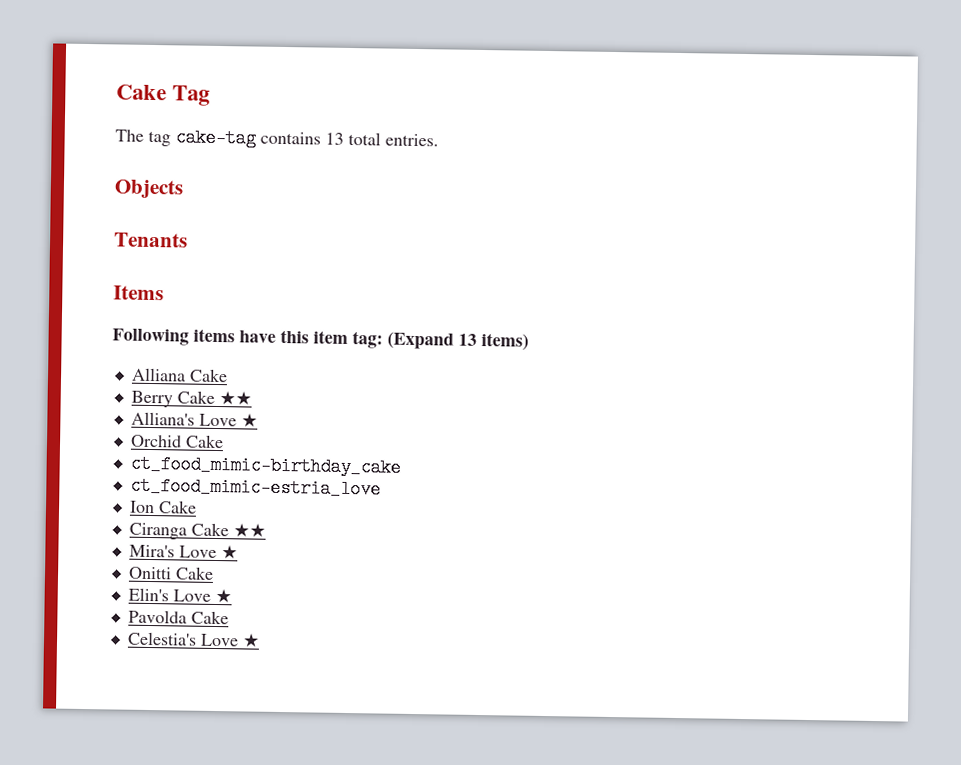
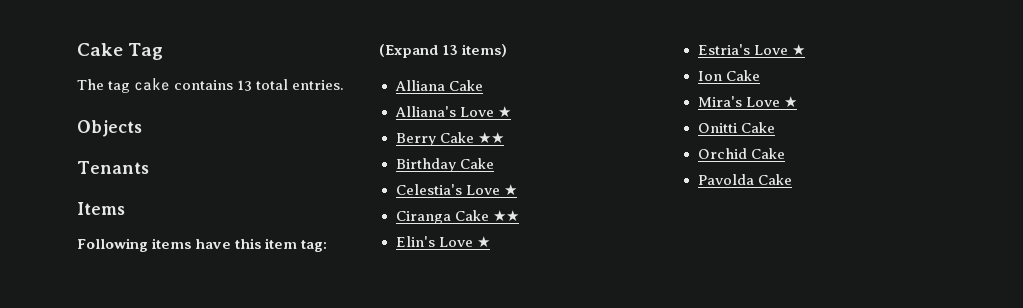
[175,128,256,148] cake-tag -> [134,78,171,91] cake
(228, 375) none -> [394,106,511,118] // Alliana's Love ★
[130,411,258,428] [129,434,224,449] [129,454,401,477] [129,476,381,499] [128,500,197,514] [128,522,266,540] Alliana's Love ★ // Orchid Cake // ct_food_mimic-birthday_cake // ct_food_mimic-estria_love // Ion Cake // Ciranga Cake ★★ -> [395,158,494,172] [395,184,517,196] [395,210,519,224] [395,236,490,248] [697,44,805,56] [697,70,760,81] Birthday Cake // Celestia's Love ★ // Ciranga Cake ★★ // Elin's Love ★ // Estria's Love ★ // Ion Cake
[127,587,232,604] Elin's Love ★ -> [697,148,785,159] Orchid Cake
[126,631,260,648] // Celestia's Love ★ -> (792, 179) none

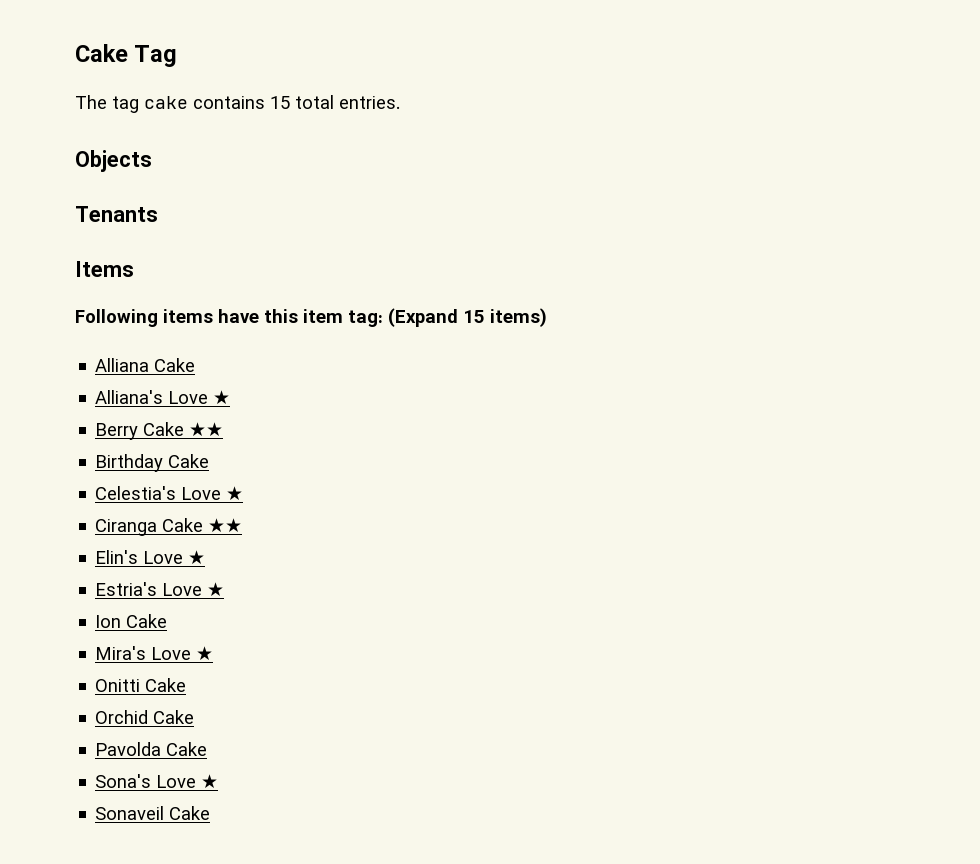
[237,80,253,91] 13 -> [270,96,290,109] 15
[442,45,459,55] 13 -> [463,310,485,323] 15
(792, 179) none -> [95,774,219,789] [95,806,211,820] // Sona's Love ★ // Sonaveil Cake

